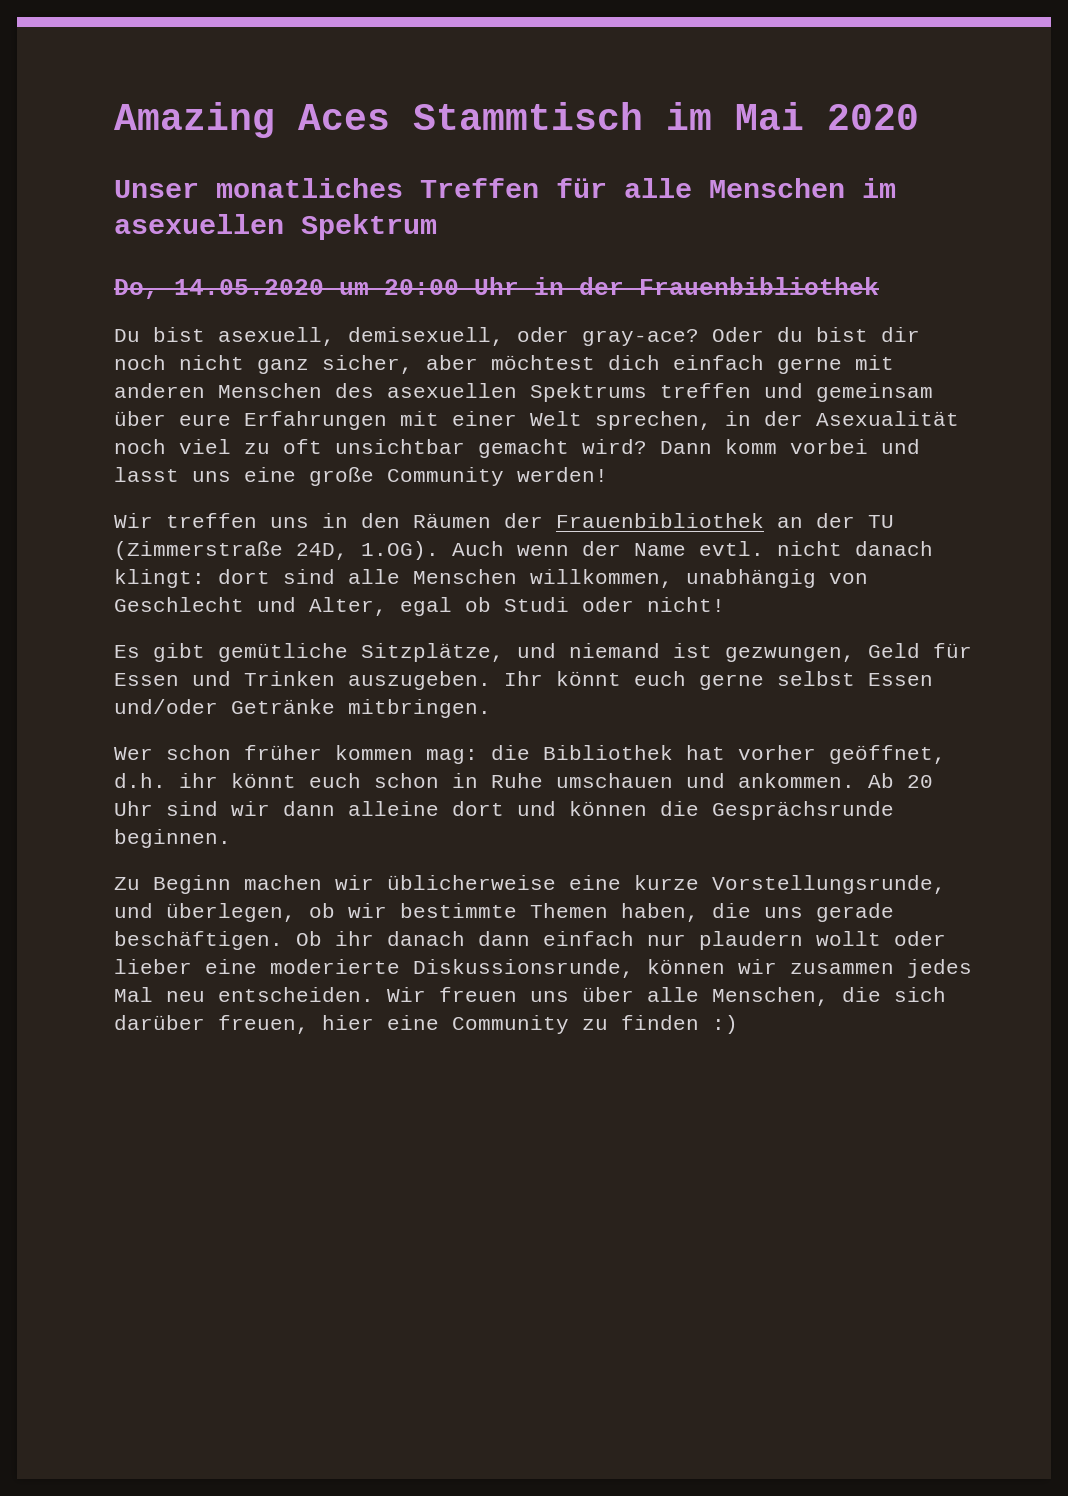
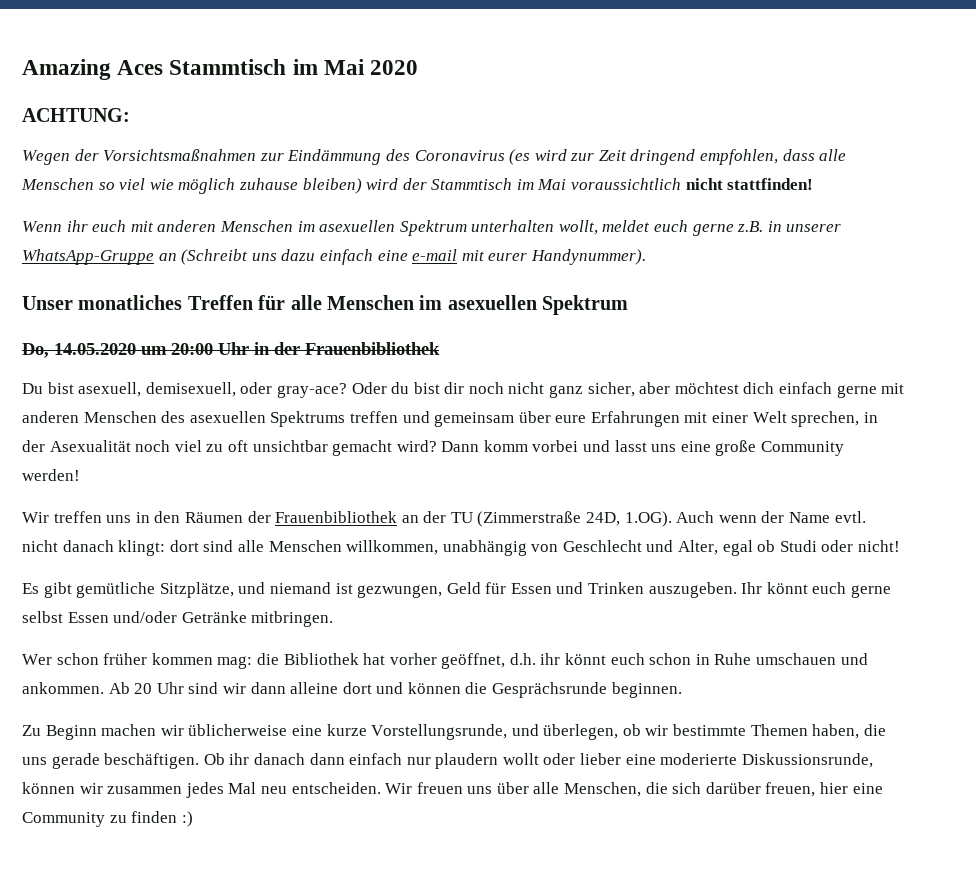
(919, 117) none -> [22,108,130,122] [22,149,847,165] [21,178,814,194] [22,220,842,236] [22,249,646,265] // ACHTUNG: // Wegen der Vorsichtsmaßnahmen zur Eindämmung des Coronavirus (es wird zur Zeit dringend empfohlen, dass alle Menschen so viel wie möglich zuhause bleiben) wird der Stammtisch im Mai voraussichtlich nicht stattfinden! // Wenn ihr euch mit anderen Menschen im asexuellen Spektrum unterhalten wollt, meldet euch gerne z.B. in unserer WhatsApp-Gruppe an (Schreibt uns dazu einfach eine e-mail mit eurer Handynummer).

